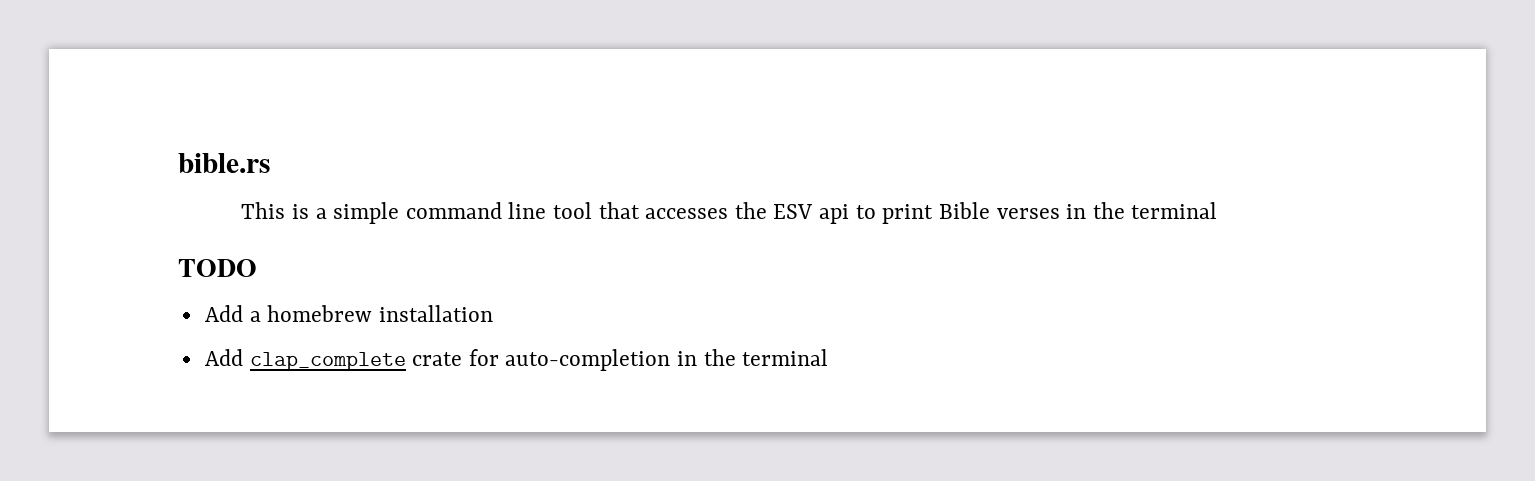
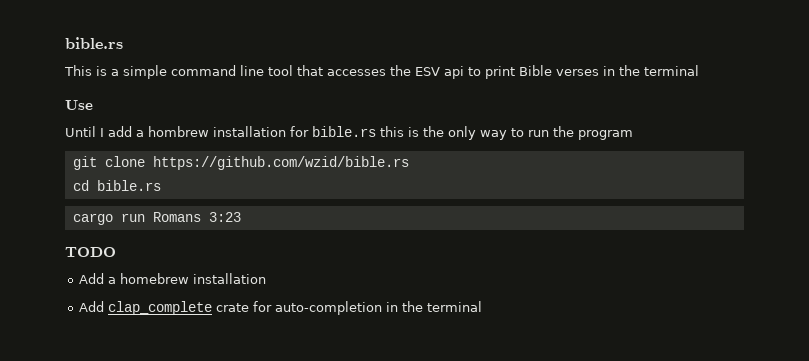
(1218, 210) none -> [65,100,93,110] [65,126,633,140] [72,156,409,170] [72,180,161,191] [72,212,241,225] // Use // Until I add a hombrew installation for bible.rs this is the only way to run the program // git clone https://github.com/wzid/bible.rs // cd bible.rs // cargo run Romans 3:23

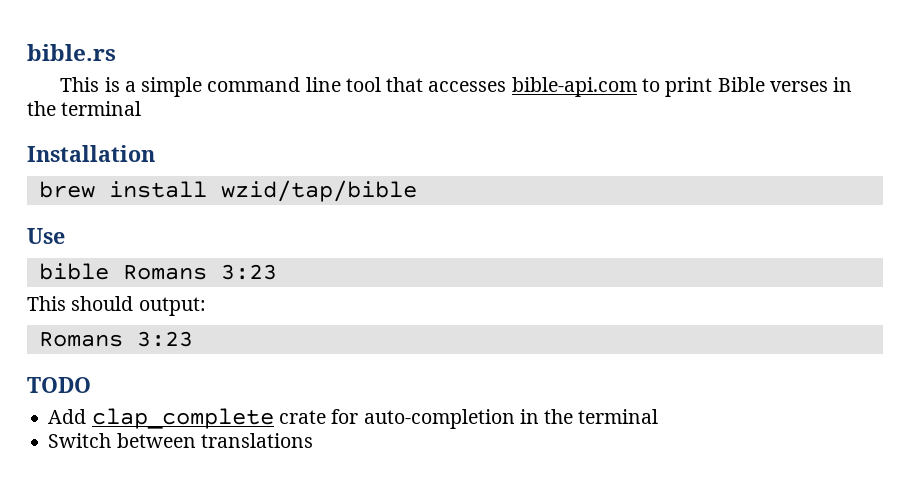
[390,65,464,79] the ESV api -> [511,77,637,97] bible-api.com
[65,100,93,110] [65,126,633,140] [72,156,409,170] [72,180,161,191] [72,213,145,225] Use // Until I add a hombrew installation for bible.rs this is the only way to run the program // git clone https://github.com/wzid/bible.rs // cd bible.rs // cargo run -> [27,145,155,162] [38,180,417,202] [27,228,65,244] [38,263,277,280] [27,296,206,316] Installation // brew install wzid/tap/bible // Use // bible Romans 3:23 // This should output: //
[78,273,266,284] // Add a homebrew installation -> (91, 385) none
(482, 306) none -> [48,433,313,448] // Switch between translations

